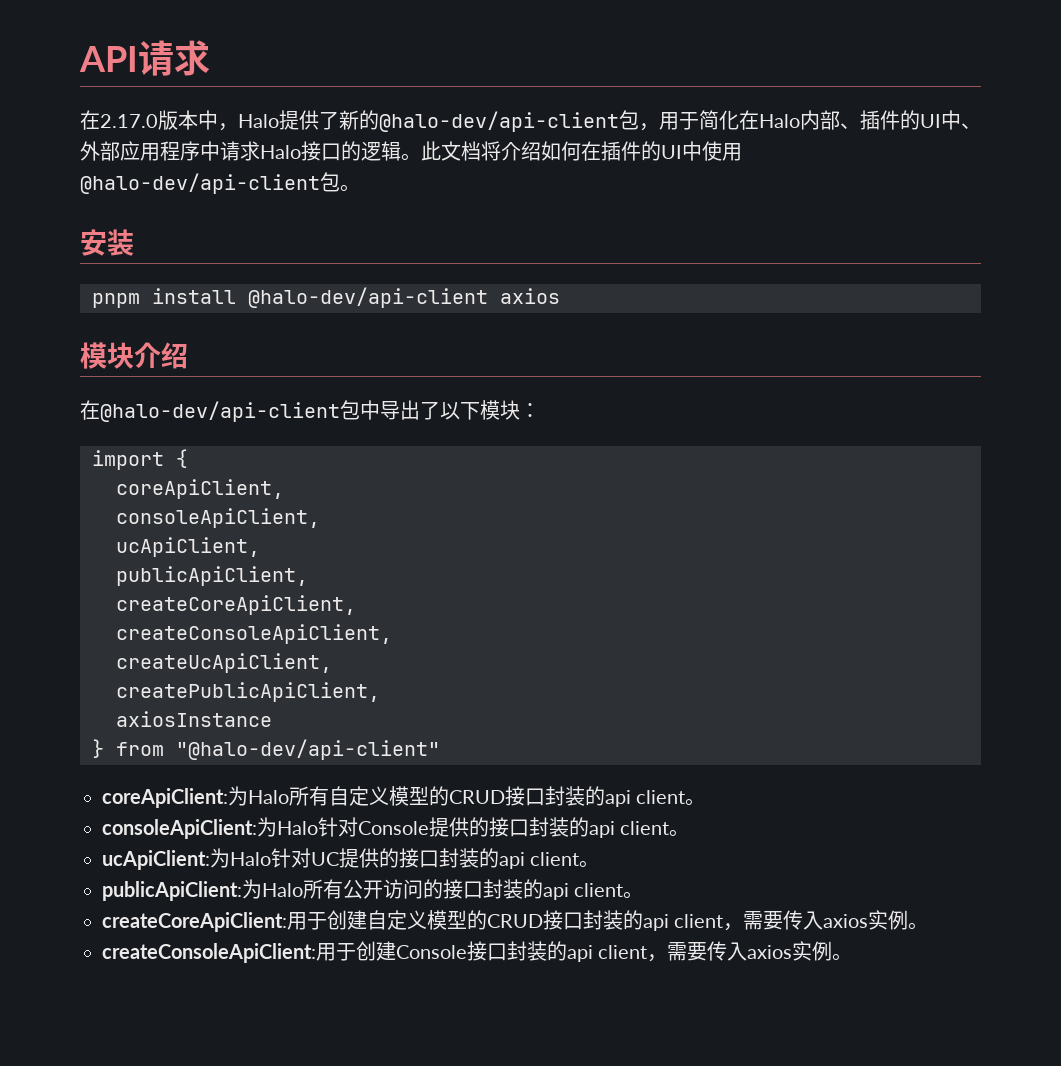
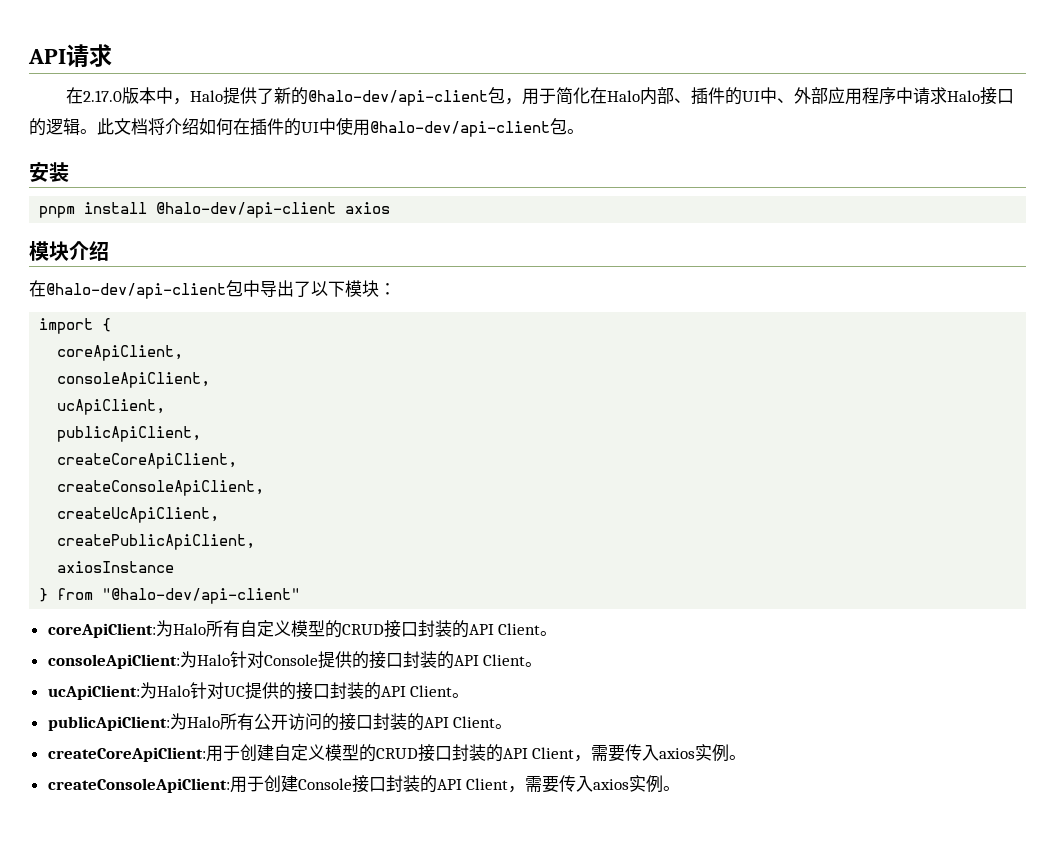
[605,790,686,807] api client -> [468,623,541,635] API Client
[589,821,670,838] api client -> [453,654,526,666] API Client
[499,852,580,869] api client -> [380,685,453,697] API Client
[543,883,624,900] api client -> [423,716,496,728] API Client
[643,914,724,931] api client -> [502,747,575,759] API Client
[567,945,648,962] api client -> [436,778,509,790] API Client

